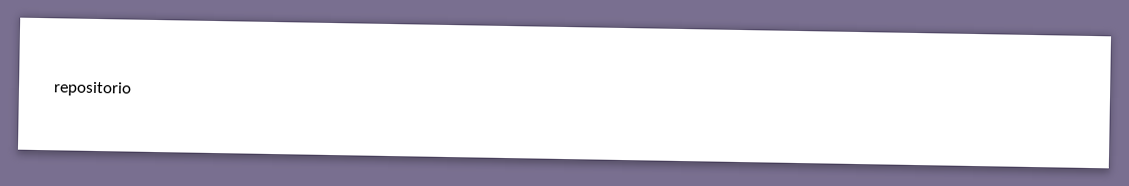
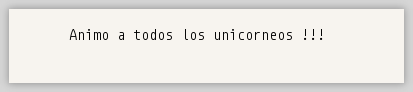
[53,81,132,97] repositorio -> [69,29,325,40] Animo a todos los unicorneos !!!

